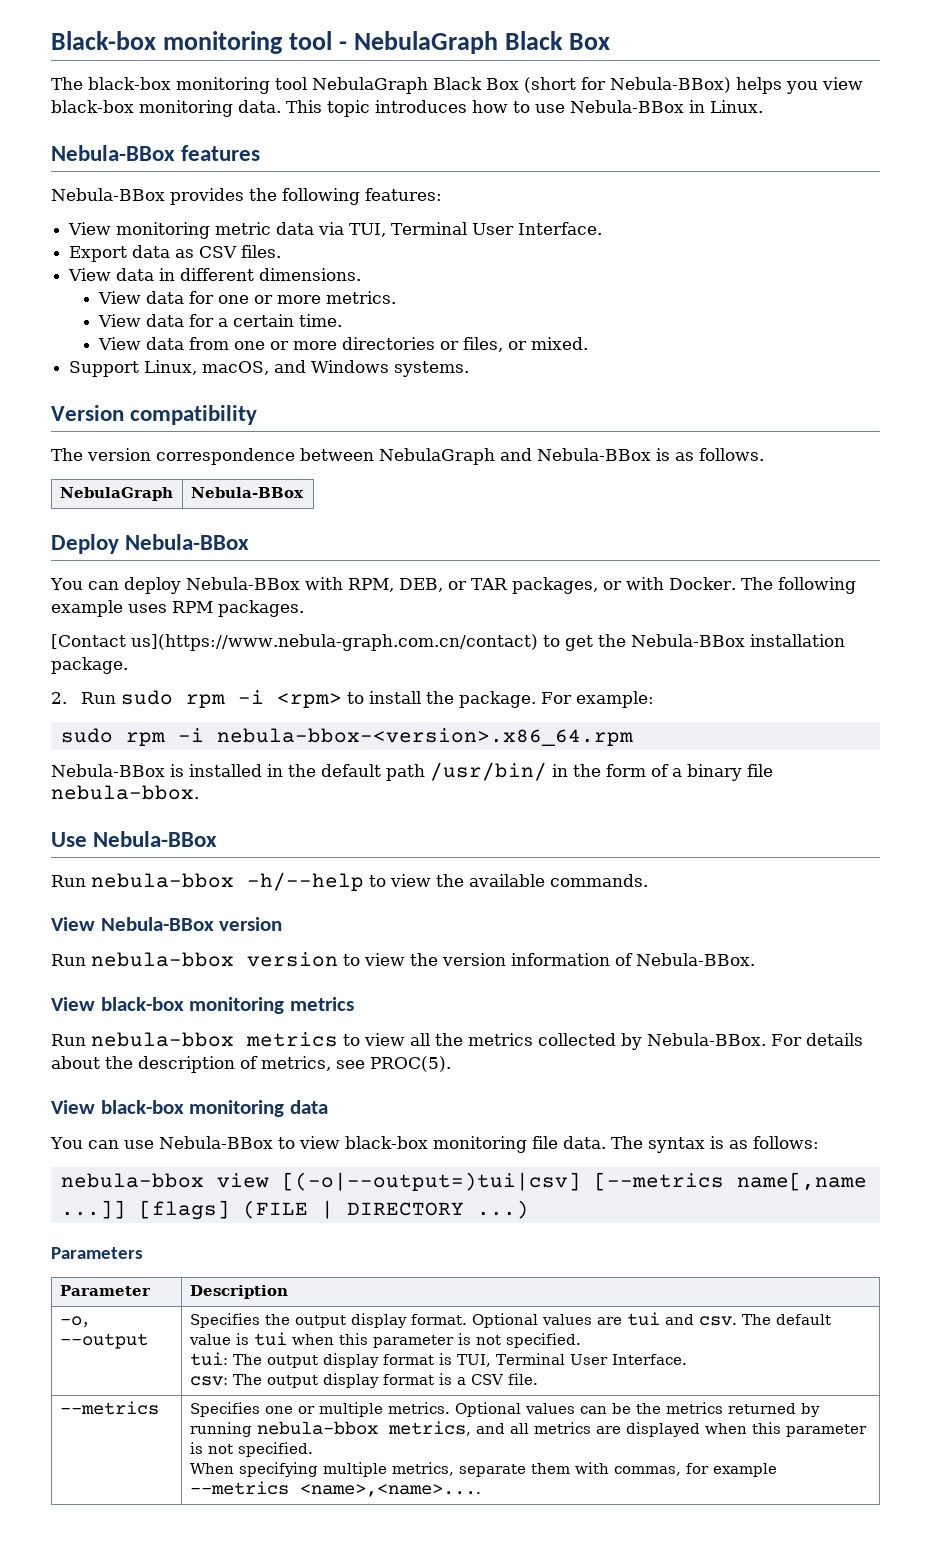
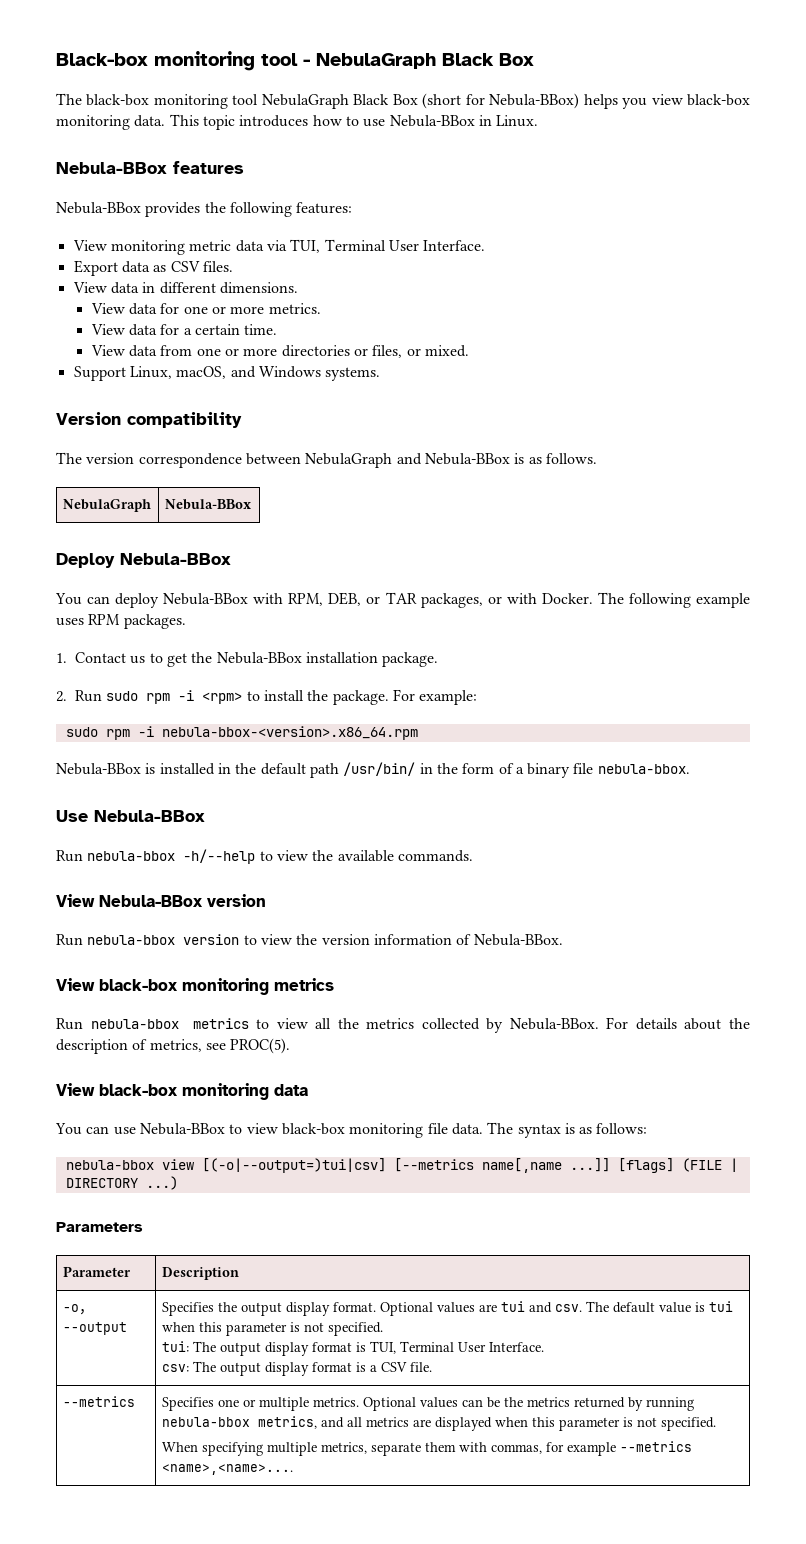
[51,634,538,651] [Contact us](https://www.nebula-graph.com.cn/contact) -> [56,652,146,664] 1. Contact us

